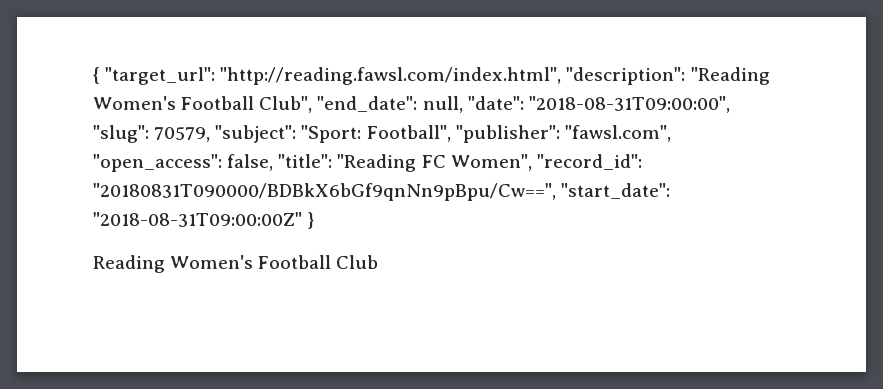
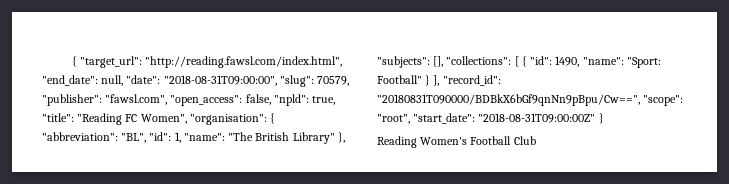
[566,67,770,85] [93,96,313,113] "description": "Reading Women's Football Club", -> (343, 62) none
[215,125,451,143] "subject": "Sport: Football", -> (350, 81) none
(274, 162) none -> [273,94,336,106] "npld": true,
[536,154,642,170] [93,183,556,201] "record_id": "20180831T090000/BDBkX6bGf9qnNn9pBpu/Cw==", -> [189,113,276,125] [42,132,345,144] [377,56,661,68] [377,75,501,86] [377,94,684,106] [377,114,410,124] "organisation": { "abbreviation": "BL", "id": 1, "name": "The British Library" }, "subjects": [], "collections": [ { "id": 1490, "name": "Sport: Football" } ], "record_id": "20180831T090000/BDBkX6bGf9qnNn9pBpu/Cw==", "scope": "root",

